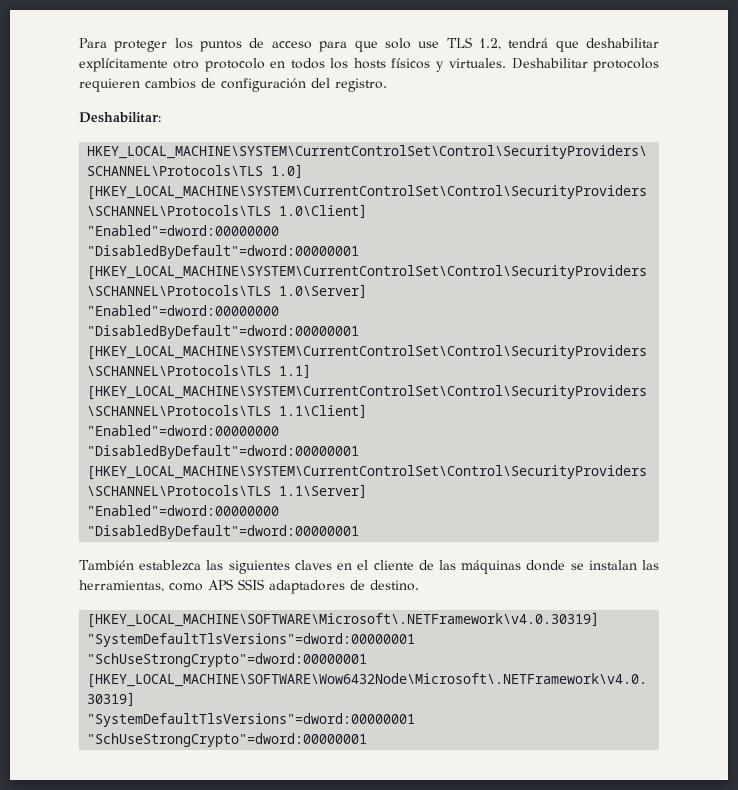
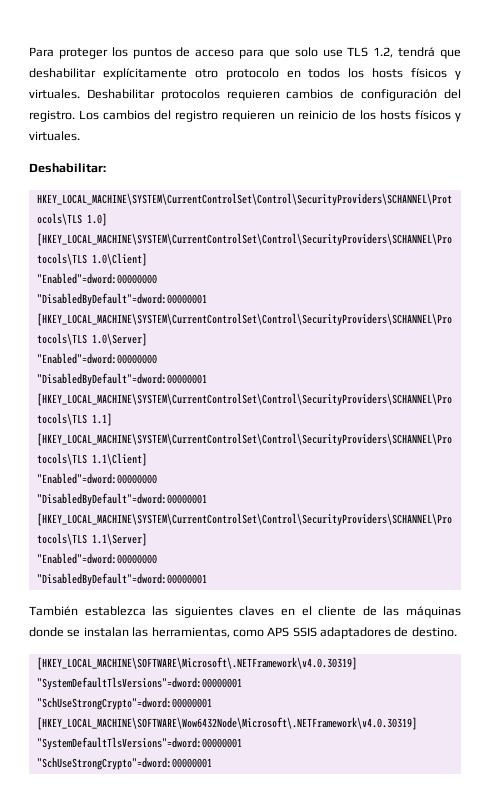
(387, 85) none -> [79,110,461,122] [29,131,80,141] Los cambios del registro requieren un reinicio de los hosts físicos y virtuales.

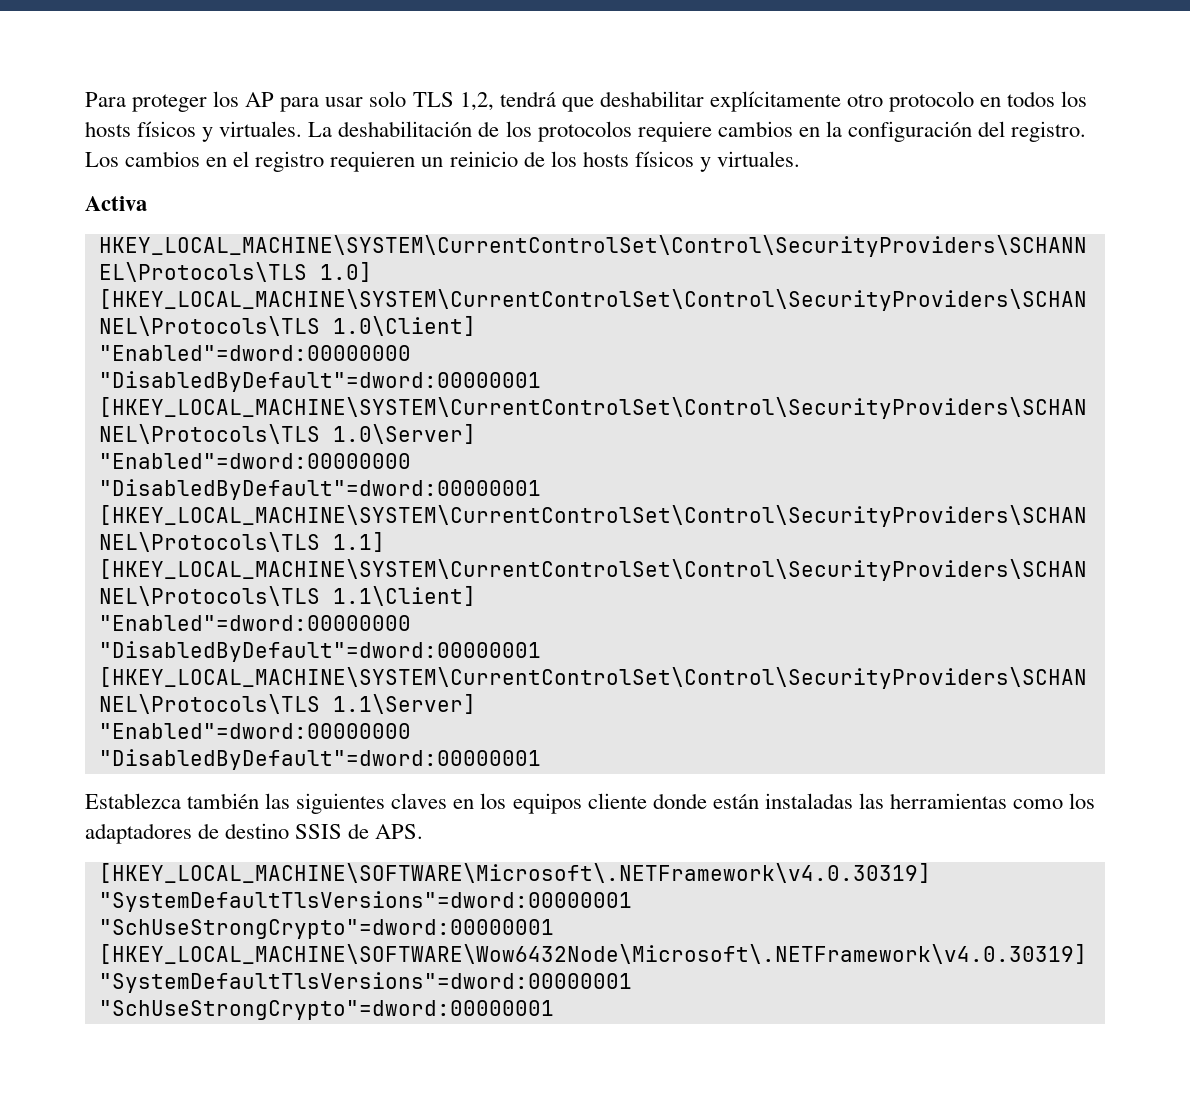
[132,47,394,59] puntos de acceso para que solo use TLS 1.2, -> [245,91,494,112] AP para usar solo TLS 1,2,
[86,89,355,101] Deshabilitar protocolos requieren cambios de -> [308,121,842,142] La deshabilitación de los protocolos requiere cambios en la
[154,110,172,120] del -> [206,151,250,167] en el
[29,163,106,173] Deshabilitar: -> [85,196,147,211] Activa
[29,606,146,616] También establezca -> [85,793,260,809] Establezca también
[301,606,462,618] [29,627,457,639] el cliente de las máquinas donde se instalan las herramientas, como APS SSIS adaptadores de destino. -> [480,793,1096,814] [85,823,424,844] los equipos cliente donde están instaladas las herramientas como los adaptadores de destino SSIS de APS.

